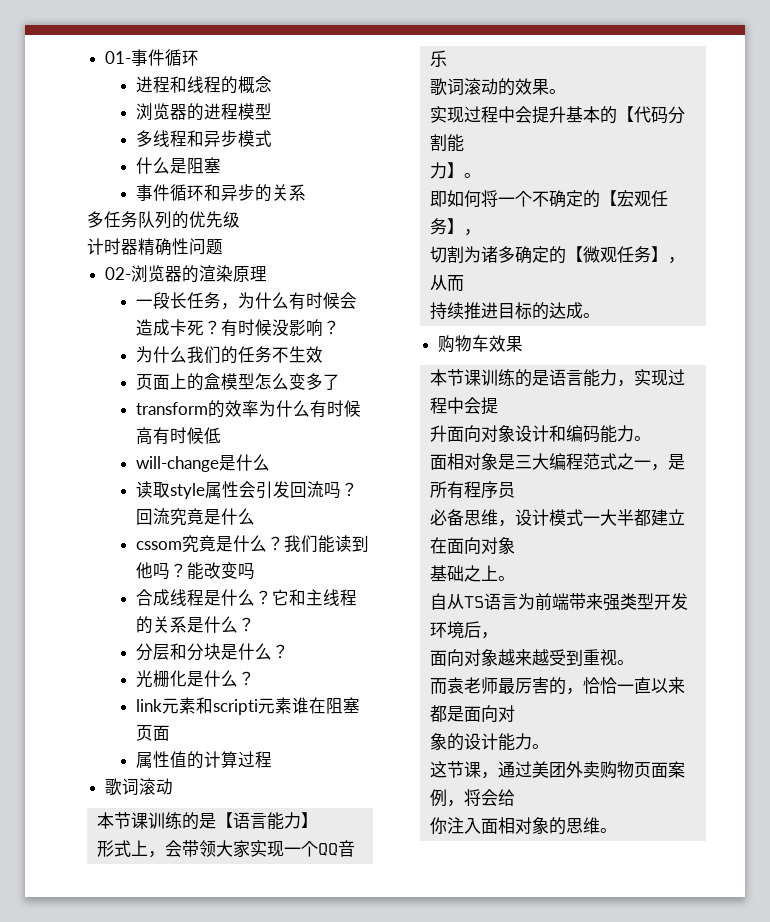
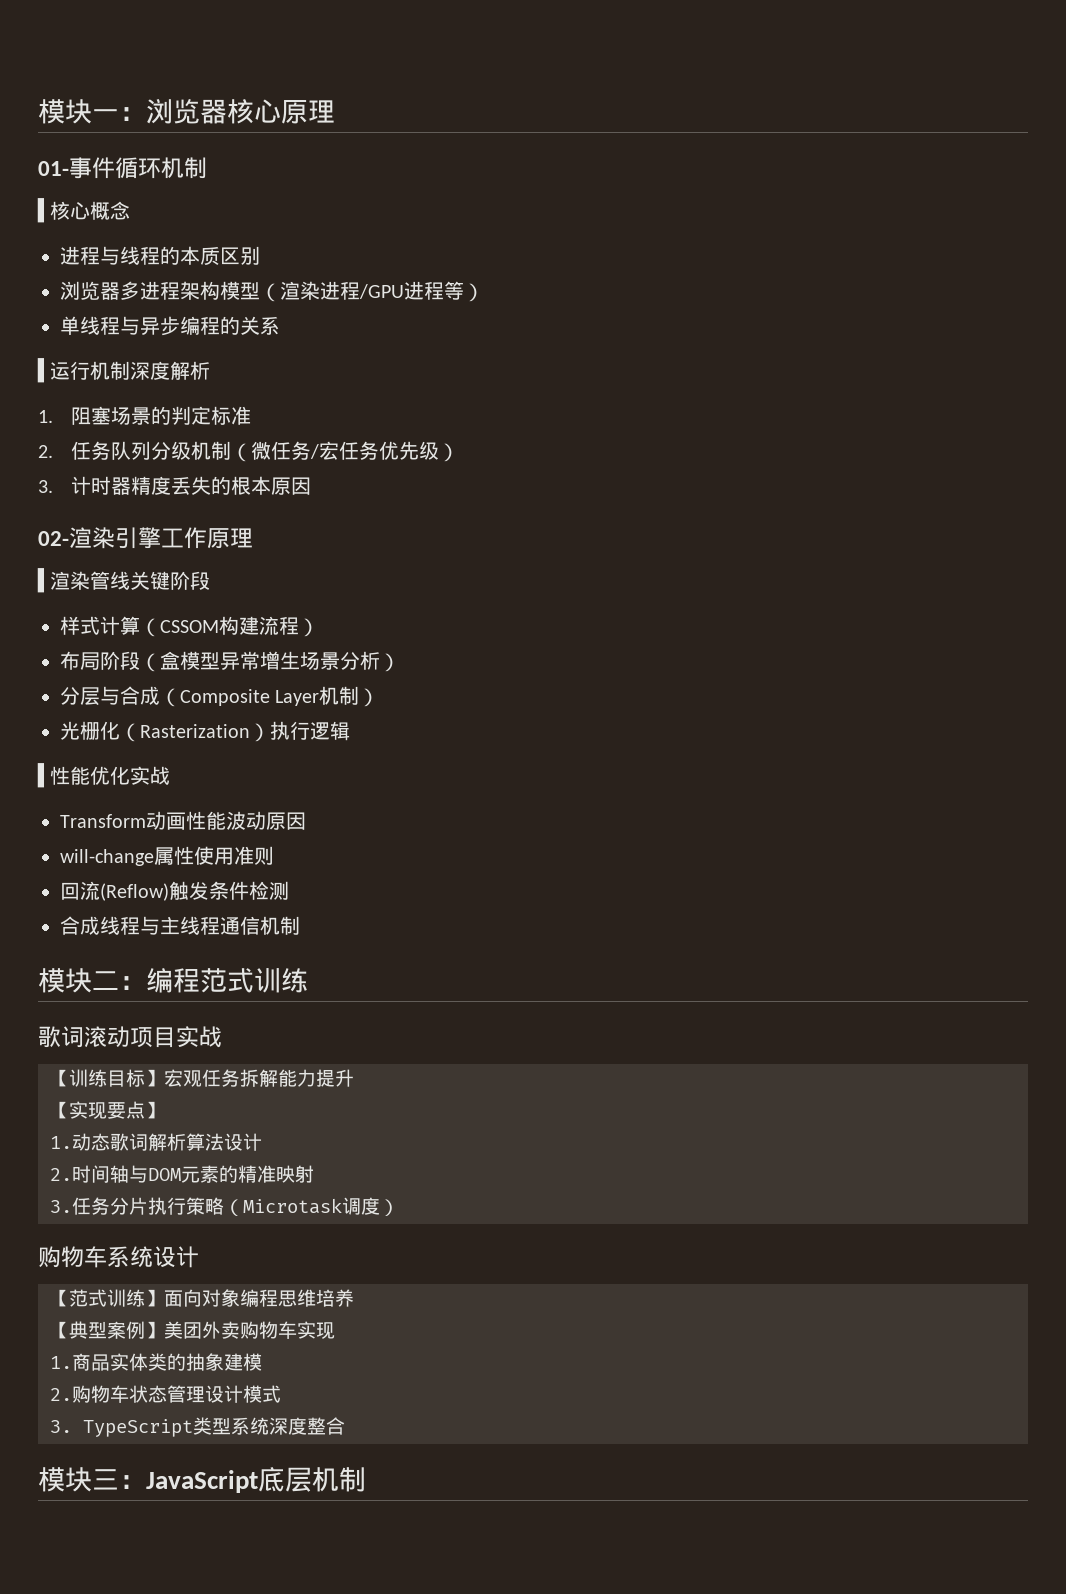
[105,49,200,66] [136,76,273,94] [136,103,273,121] [136,130,273,147] [136,157,222,174] [136,184,307,202] [87,211,189,229] 01-事件循环 // 进程和线程的概念 // 浏览器的进程模型 // 多线程和异步模式 // 什么是阻塞 // 事件循环和异步的关系 // 多任务队列的 -> [38,98,335,124] [38,157,207,179] [37,198,130,223] [60,246,260,265] [60,281,484,302] [60,316,280,336] [37,358,210,383] [38,406,252,425] [38,441,380,462] 模块一：浏览器核心原理 // 01-事件循环机制 // ▌核心概念 // 进程与线程的本质区别 // 浏览器多进程架构模型（渲染进程/GPU进程等） // 单线程与异步编程的关系 // ▌运行机制深度解析 // 1.阻塞场景的判定标准 // 2.任务队列分级机制（微任务/宏任务
(240, 219) // -> [439,443,460,462] [38,480,53,493] ） // 3.
[155,238,223,256] [105,265,268,283] [136,292,358,310] [136,319,341,337] [136,346,324,364] [136,373,341,391] [136,400,362,418] [136,427,222,445] [136,454,271,472] [136,481,359,499] [136,508,256,526] [136,535,370,553] [136,562,256,580] [136,589,358,606] [136,616,256,634] [136,643,290,661] [136,670,256,688] [136,697,361,715] [136,725,171,741] [136,751,273,769] [105,778,174,796] [96,812,318,830] [96,840,355,858] [429,50,447,67] [429,78,566,96] [429,106,685,124] [429,134,464,152] [429,162,481,179] [429,190,668,208] [429,218,481,236] [429,246,685,264] [429,275,464,292] [429,302,600,320] [438,335,524,353] [429,369,685,387] [429,397,498,415] [429,425,651,443] [429,453,685,471] [429,481,515,499] [429,509,685,527] [429,537,515,554] [429,565,515,582] [429,593,688,611] [429,621,498,639] [429,649,634,666] [429,677,685,695] [429,705,515,722] [429,733,549,751] [429,761,685,779] [429,789,515,807] [429,817,617,835] 确性问题 // 02-浏览器的渲染原理 // 一段长任务，为什么有时候会造成卡死？有时候没影响？ // 为什么我们的任务不生效 // 页面上的盒模型怎么变多了 // transform的效率为什么有时候高有时候低 // will-change是什么 // 读取style属性会引发回流吗？回流究竟是什么 // cssom究竟是什么？我们能读到他吗？能改变吗 // 合成线程是什么？它和主线程的关系是什么？ // 分层和分块是什么？ // 光栅化是什么？ // link元素和scripti元素谁在阻塞页面 // 属性值的计算过程 // 歌词滚动 // 本节课训练的是【语言能力】 // 形式上，会带领大家实现一个QQ音乐 // 歌词滚动的效果。 // 实现过程中会提升基本的【代码分割能 // 力】。 // 即如何将一个不确定的【宏观任务】， // 切割为诸多确定的【微观任务】，从而 // 持续推进目标的达成。 // 购物车效果 // 本节课训练的是语言能力，实现过程中会提 // 升面向对象设计和编码能力。 // 面相对象是三大编程范式之一，是所有程序员 // 必备思维，设计模式一大半都建立在面向对象 // 基础之上。 // 自从TS语言为前端带来强类型开发环境后， // 面向对象越来越受到重视。 // 而袁老师最厉害的，恰恰一直以来都是面向对 // 象的设计能力。 // 这节课，通过美团外卖购物页面案例，将会给 // 你注入面相对象的思维。 -> [151,476,312,495] [38,527,253,549] [37,568,210,593] [60,616,319,637] [60,651,400,672] [60,686,380,707] [60,721,350,742] [37,763,170,788] [60,811,306,830] [60,846,274,866] [60,881,289,901] [60,916,300,935] [38,968,308,993] [38,1026,222,1048] [50,1069,354,1087] [50,1101,164,1119] [50,1133,262,1151] [50,1165,314,1183] [50,1197,399,1216] [38,1246,199,1268] [50,1289,354,1307] [50,1321,335,1339] [50,1353,262,1371] [50,1385,281,1403] [50,1417,345,1437] [38,1467,366,1493] 度丢失的根本原因 // 02-渲染引擎工作原理 // ▌渲染管线关键阶段 // 样式计算（CSSOM构建流程） // 布局阶段（盒模型异常增生场景分析） // 分层与合成（Composite Layer机制） // 光栅化（Rasterization）执行逻辑 // ▌性能优化实战 // Transform动画性能波动原因 // will-change属性使用准则 // 回流(Reflow)触发条件检测 // 合成线程与主线程通信机制 // 模块二：编程范式训练 // 歌词滚动项目实战 // 【训练目标】宏观任务拆解能力提升 // 【实现要点】 // 1.动态歌词解析算法设计 // 2.时间轴与DOM元素的精准映射 // 3.任务分片执行策略（Microtask调度） // 购物车系统设计 // 【范式训练】面向对象编程思维培养 // 【典型案例】美团外卖购物车实现 // 1.商品实体类的抽象建模 // 2.购物车状态管理设计模式 // 3. TypeScript类型系统深度整合 // 模块三：JavaScript底层机制

